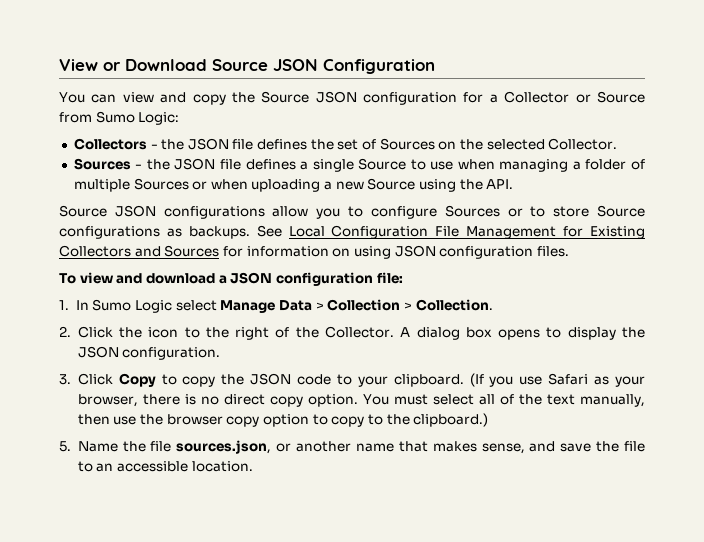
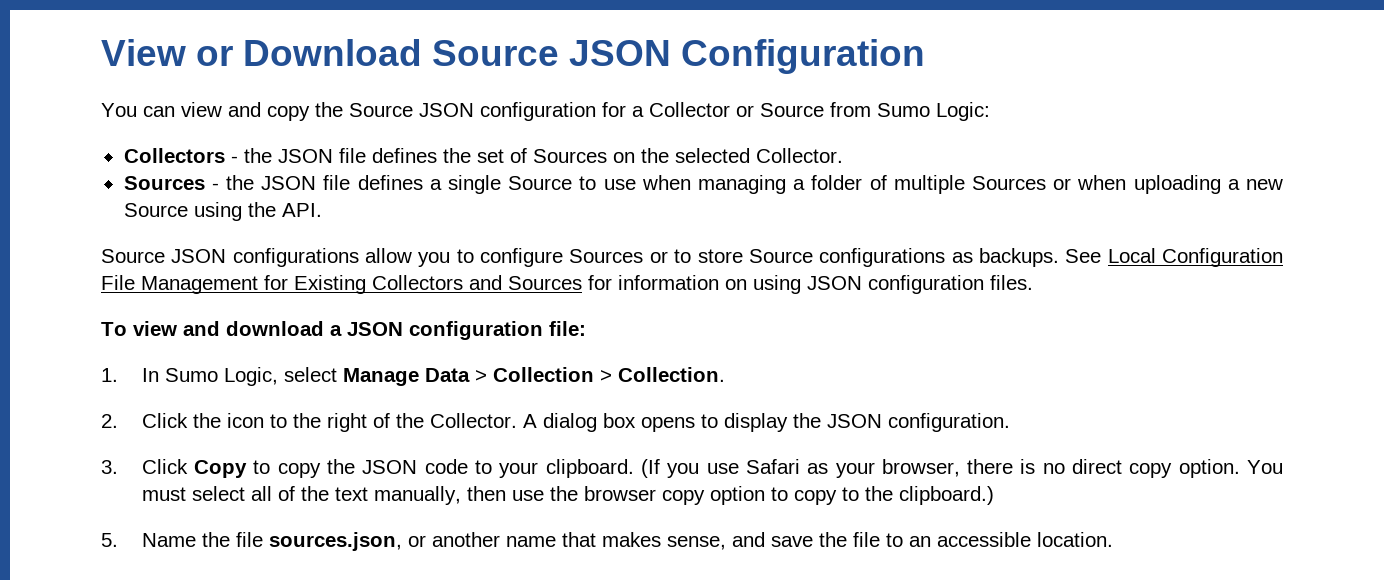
[135,300,173,313] Logic -> [223,367,278,386] Logic,

